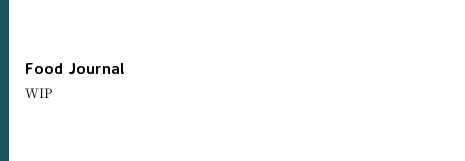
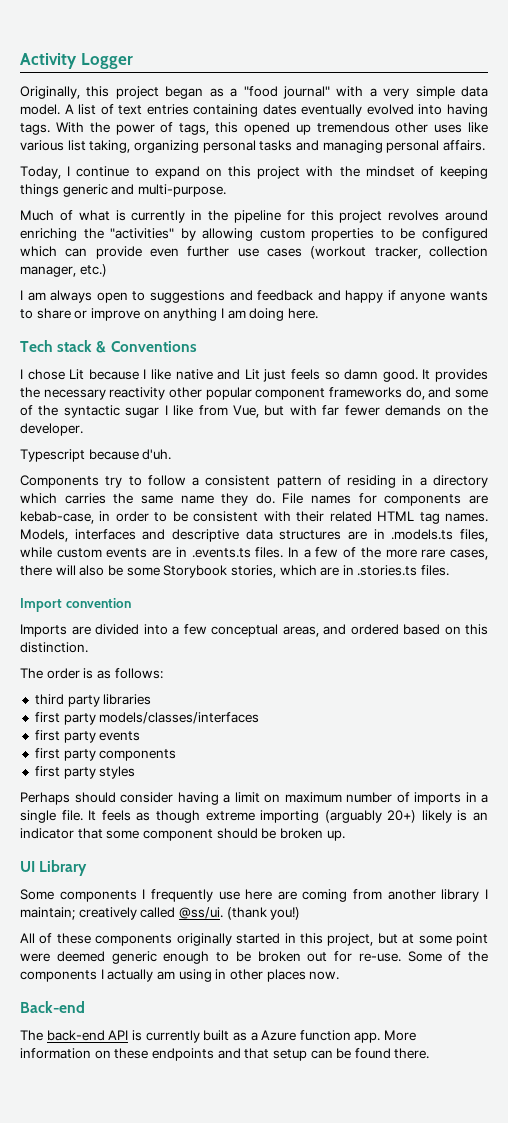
[25,63,125,75] [25,88,52,98] Food Journal // WIP -> [20,53,133,69] [20,86,489,99] [20,104,489,117] [20,122,488,135] [20,140,485,153] [20,166,489,179] [20,184,226,197] [20,210,488,223] [20,228,488,241] [20,246,488,259] [20,264,107,277] [20,290,488,303] [20,308,318,321] [20,340,197,353] [20,369,489,382] [20,387,489,400] [20,405,488,418] [20,423,83,436] [20,449,172,462] [20,475,488,488] [20,493,488,506] [20,511,488,524] [20,529,489,542] [20,547,489,560] [20,565,450,578] [20,598,131,612] [20,624,488,637] [20,642,88,653] [20,668,163,679] [34,694,152,707] [34,712,260,725] [34,730,141,743] [34,748,177,761] [34,766,136,779] [20,792,488,805] [20,810,488,823] [20,828,345,841] [20,860,88,876] [20,889,488,902] [20,907,301,920] [20,933,489,946] [20,951,488,964] [20,969,340,982] [20,1001,85,1013] [20,1030,417,1043] [20,1048,430,1061] Activity Logger // Originally, this project began as a "food journal" with a very simple data model. A list of text entries containing dates eventually evolved into having tags. With the power of tags, this opened up tremendous other uses like various list taking, organizing personal tasks and managing personal affairs. // Today, I continue to expand on this project with the mindset of keeping things generic and multi-purpose. // Much of what is currently in the pipeline for this project revolves around enriching the "activities" by allowing custom properties to be configured which can provide even further use cases (workout tracker, collection manager, etc.) // I am always open to suggestions and feedback and happy if anyone wants to share or improve on anything I am doing here. // Tech stack & Conventions // I chose Lit because I like native and Lit just feels so damn good. It provides the necessary reactivity other popular component frameworks do, and some of the syntactic sugar I like from Vue, but with far fewer demands on the developer. // Typescript because d'uh. // Components try to follow a consistent pattern of residing in a directory which carries the same name they do. File names for components are kebab-case, in order to be consistent with their related HTML tag names. Models, interfaces and descriptive data structures are in .models.ts files, while custom events are in .events.ts files. In a few of the more rare cases, there will also be some Storybook stories, which are in .stories.ts files. // Import convention // Imports are divided into a few conceptual areas, and ordered based on this distinction. // The order is as follows: // third party libraries // first party models/classes/interfaces // first party events // first party components // first party styles // Perhaps should consider having a limit on maximum number of imports in a single file. It feels as though extreme importing (arguably 20+) likely is an indicator that some component should be broken up. // UI Library // Some components I frequently use here are coming from another library I maintain; creatively called @ss/ui. (thank you!) // All of these components originally started in this project, but at some point were deemed generic enough to be broken out for re-use. Some of the components I actually am using in other places now. // Back-end // The back-end API is currently built as a Azure function app. More information on these endpoints and that setup can be found there.

